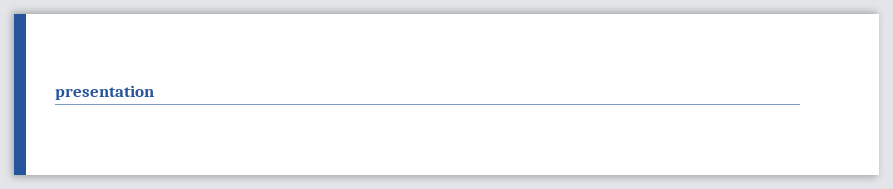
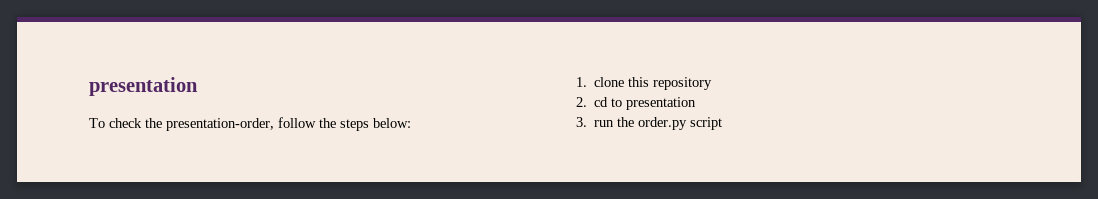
[55,85,154,100] presentation -> [89,77,198,96] [89,117,411,131] [576,77,713,90] [576,97,697,110] [576,117,723,130] presentation // To check the presentation-order, follow the steps below: // 1. clone this repository // 2. cd to presentation // 3. run the order.py script

